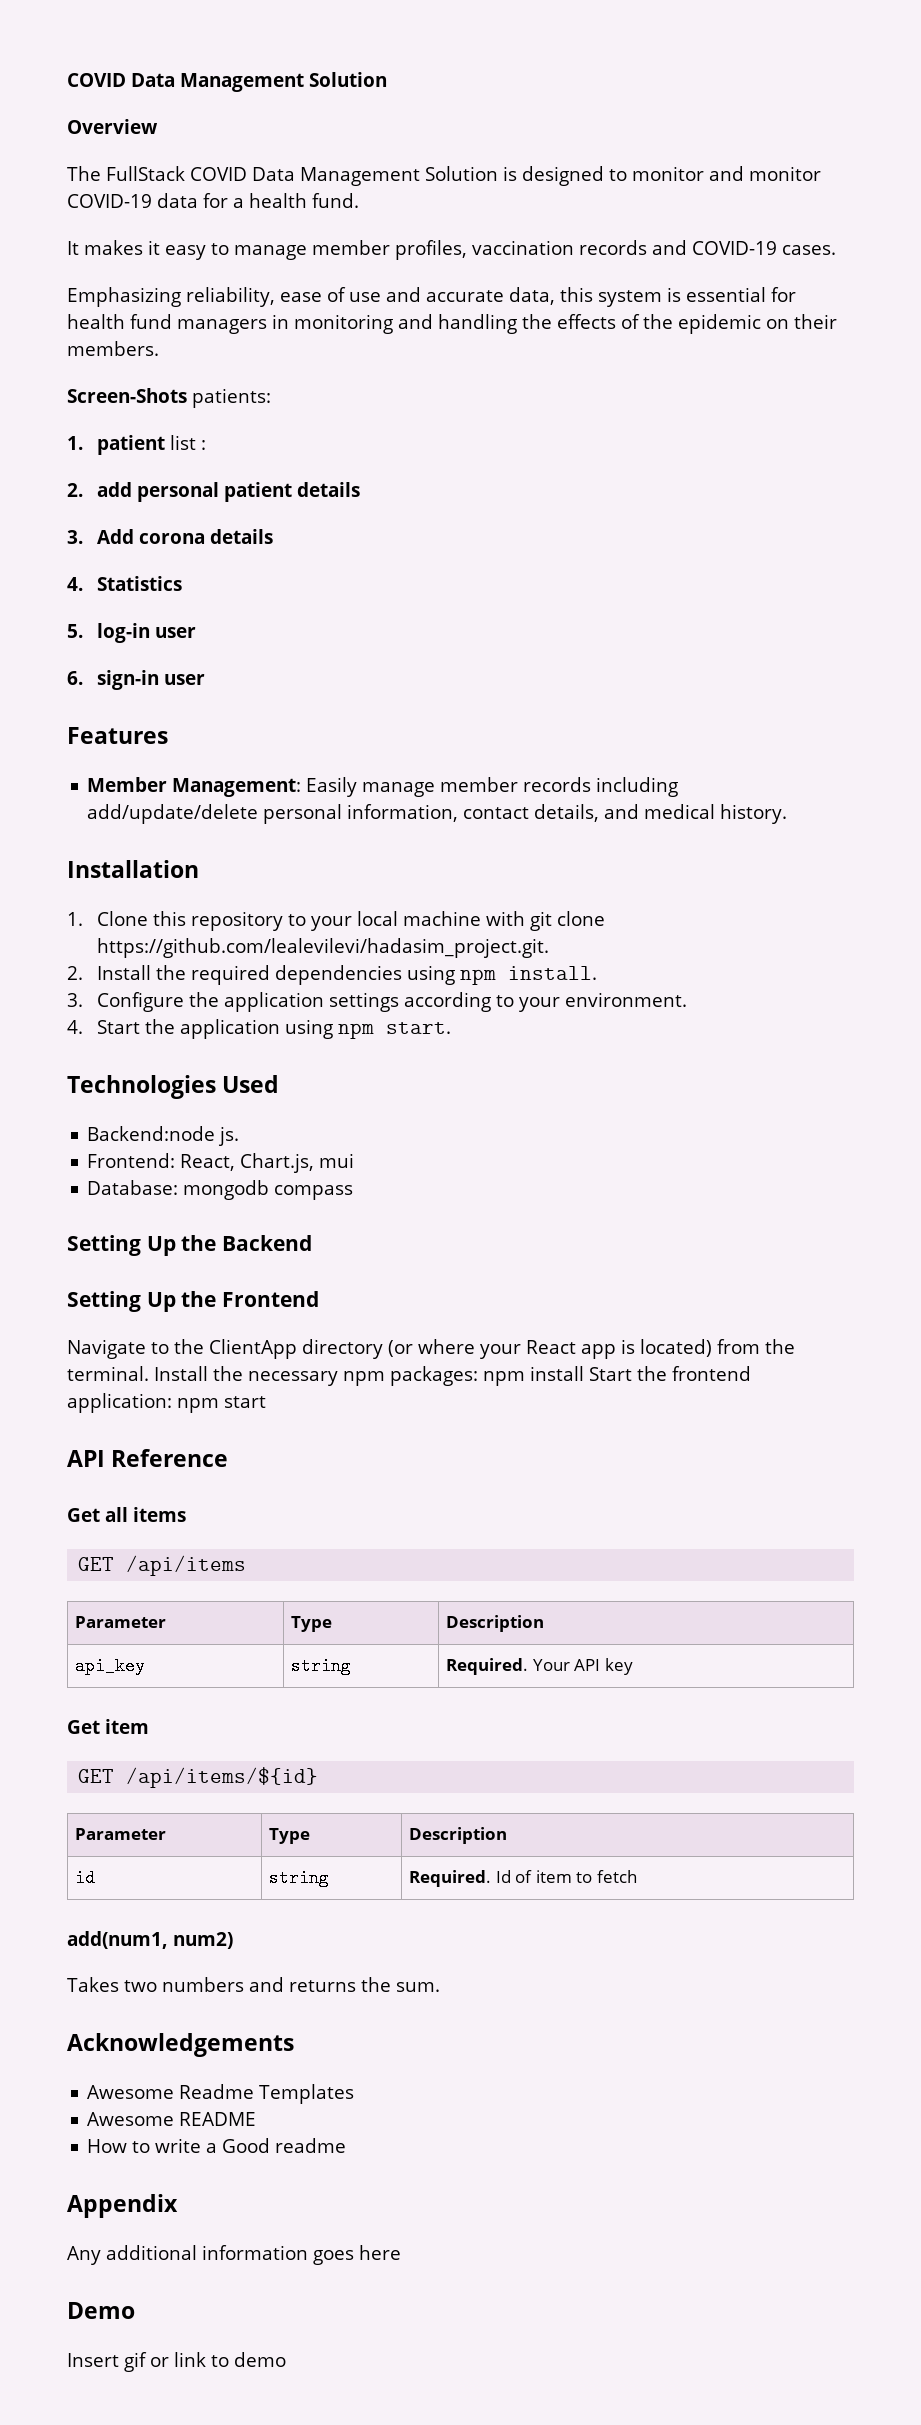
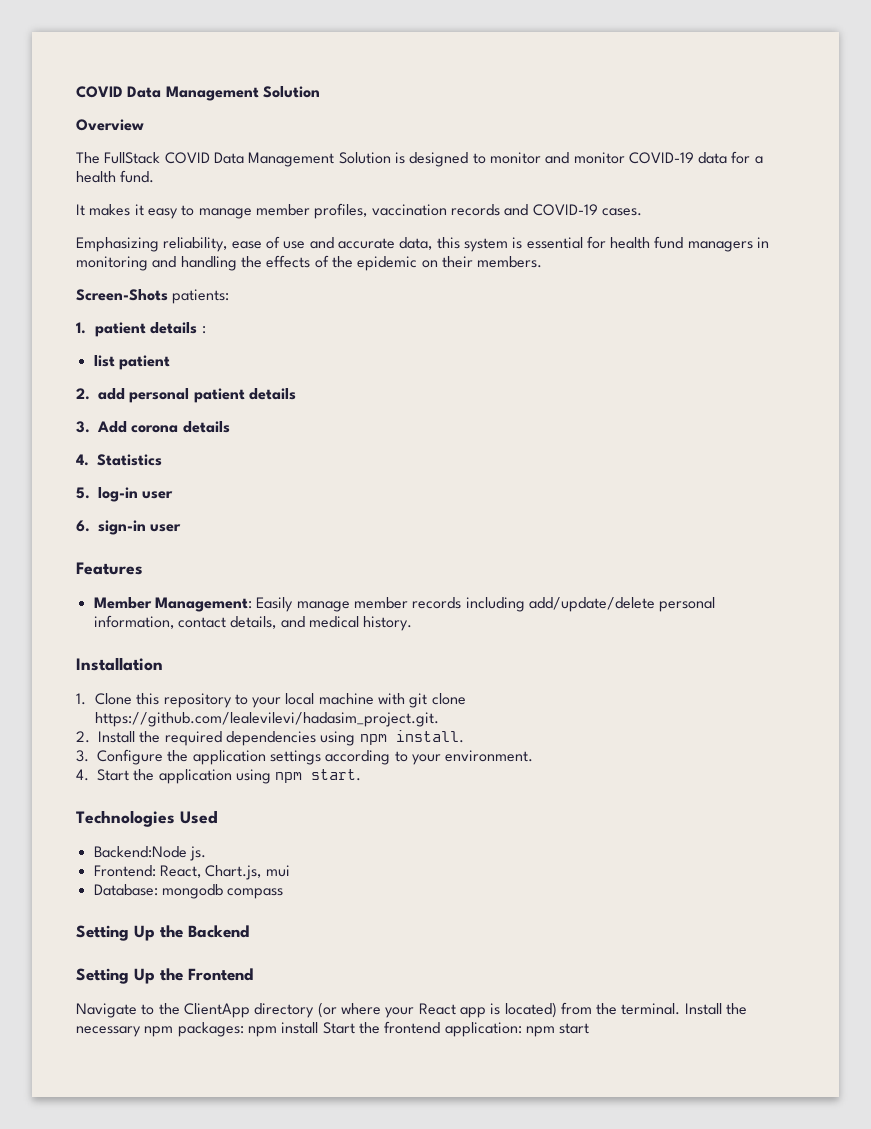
[170,435,207,450] list : -> [150,322,206,334] [93,355,170,370] details : // list patient
[87,1126,216,1141] Backend:node -> [93,846,187,858] Backend:Node
[67,1449,229,1467] [67,1507,186,1522] [78,1555,247,1576] [75,1616,167,1628] [291,1616,333,1632] [446,1615,545,1632] [75,1657,146,1675] [291,1657,352,1675] [446,1658,633,1675] [67,1719,149,1734] [78,1767,319,1788] [75,1828,167,1840] [269,1828,311,1844] [409,1827,508,1844] [75,1869,96,1887] [269,1869,330,1887] [409,1870,637,1887] [67,1931,233,1949] [67,1977,440,1992] [67,2033,294,2057] [87,2084,355,2104] [87,2112,257,2126] [87,2138,347,2153] [67,2194,178,2218] [67,2245,401,2265] [67,2302,135,2319] [67,2352,286,2372] // API Reference // Get all items // GET /api/items // Parameter | Type | Description // api_key | string | Required. Your API key // Get item // GET /api/items/${id} // Parameter | Type | Description // id | string | Required. Id of item to fetch // add(num1, num2) // Takes two numbers and returns the sum. // Acknowledgements // Awesome Readme Templates // Awesome README // How to write a Good readme // Appendix // Any additional information goes here // Demo // Insert gif or link to demo -> (590, 1028) none

